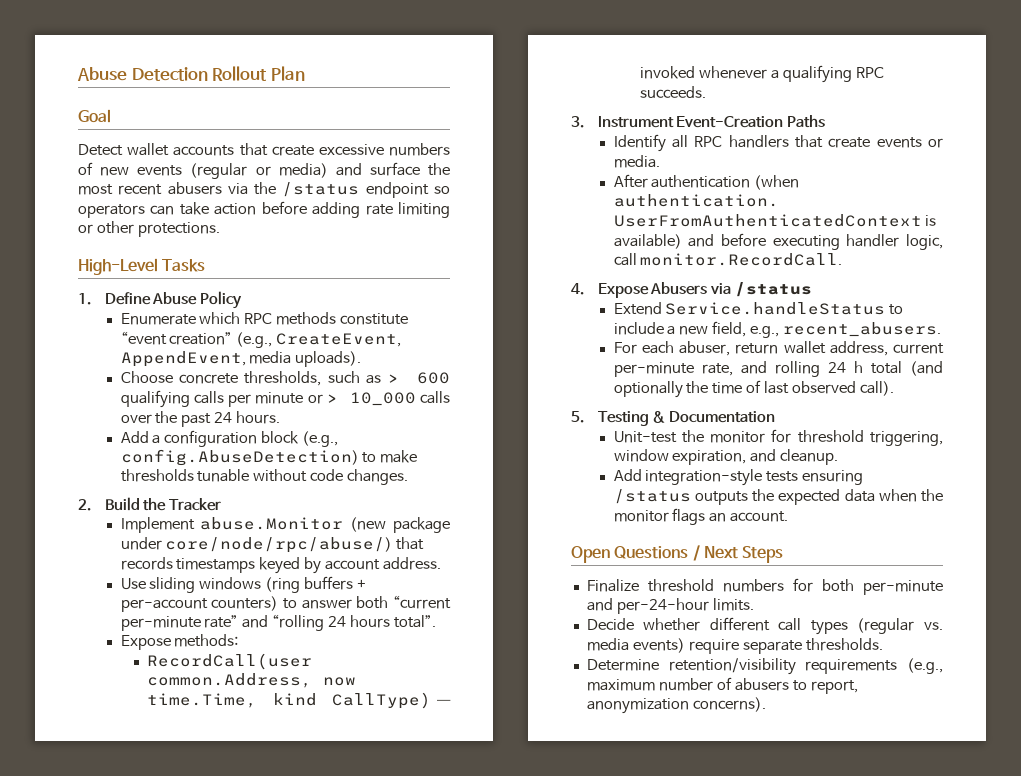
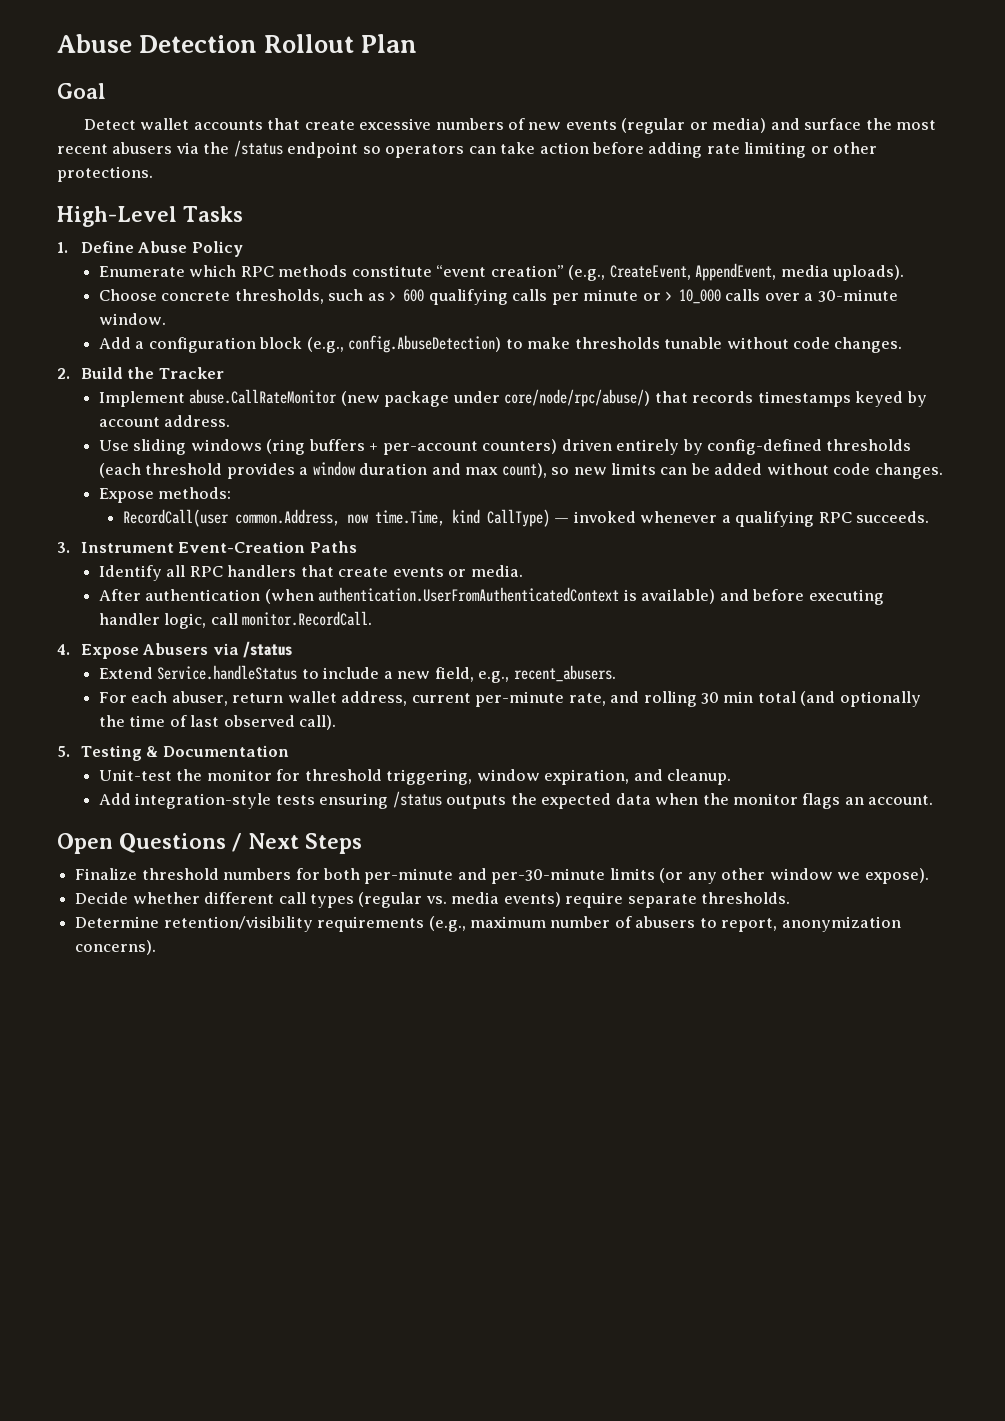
[155,411,281,427] the past 24 hours. -> [804,289,898,302] [99,313,167,325] a 30-minute window.
[200,517,344,530] abuse.Monitor -> [189,389,338,404] abuse.CallRateMonitor
[282,595,451,609] [120,614,437,631] to answer both “current per-minute rate” and “rolling 24 hours total”. -> [561,439,912,455] [99,461,943,479] driven entirely by config-defined thresholds (each threshold provides a window duration and max count), so new limits can be added without code changes.
[827,361,863,373] 24 h -> [701,691,754,704] 30 min
[616,598,754,614] per-24-hour limits. -> [491,868,929,884] per-30-minute limits (or any other window we expose).

